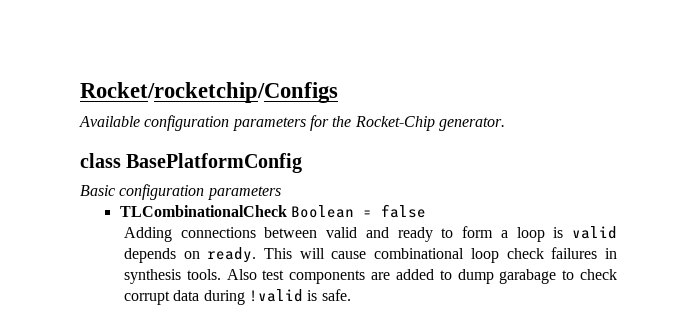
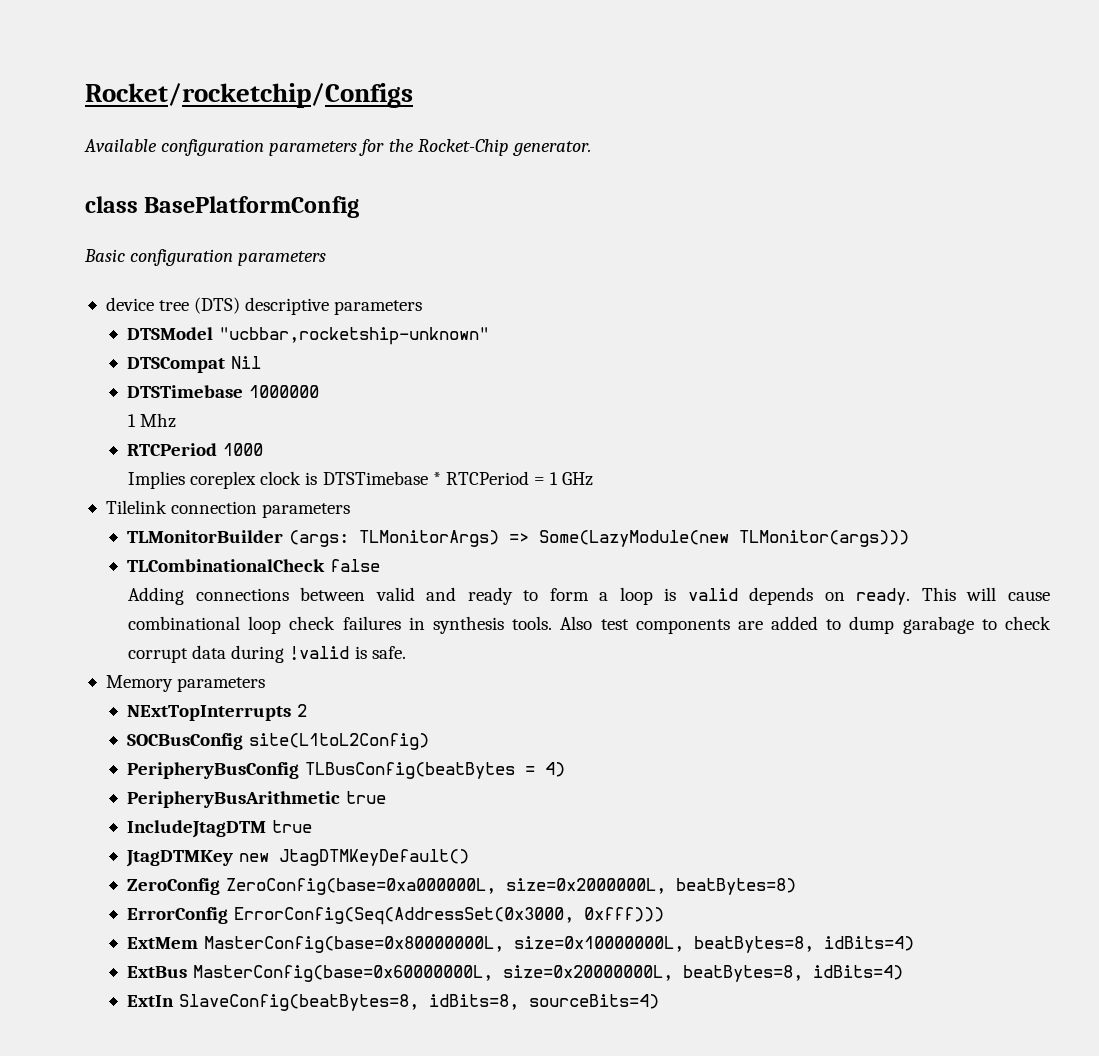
(281, 193) none -> [105,297,423,315] [127,327,489,345] [127,356,261,373] [127,385,319,398] [128,413,177,428] [127,443,263,456] [128,471,594,489] [105,500,351,518] [127,530,909,547] // device tree (DTS) descriptive parameters // DTSModel "ucbbar,rocketship-unknown" // DTSCompat Nil // DTSTimebase 1000000 // 1 Mhz // RTCPeriod 1000 // Implies coreplex clock is DTSTimebase * RTCPeriod = 1 GHz // Tilelink connection parameters // TLMonitorBuilder (args: TLMonitorArgs) => Some(LazyModule(new TLMonitor(args)))
[290,205,372,218] Boolean = -> (326, 565) none
(351, 295) none -> [105,675,266,692] [127,704,307,721] [127,733,429,750] [127,762,565,779] [127,791,386,808] [127,820,312,838] [126,849,469,867] [127,878,796,895] [127,907,664,925] [127,936,914,953] [127,965,903,982] [127,994,659,1011] // Memory parameters // NExtTopInterrupts 2 // SOCBusConfig site(L1toL2Config) // PeripheryBusConfig TLBusConfig(beatBytes = 4) // PeripheryBusArithmetic true // IncludeJtagDTM true // JtagDTMKey new JtagDTMKeyDefault() // ZeroConfig ZeroConfig(base=0xa000000L, size=0x2000000L, beatBytes=8) // ErrorConfig ErrorConfig(Seq(AddressSet(0x3000, 0xfff))) // ExtMem MasterConfig(base=0x80000000L, size=0x10000000L, beatBytes=8, idBits=4) // ExtBus MasterConfig(base=0x60000000L, size=0x20000000L, beatBytes=8, idBits=4) // ExtIn SlaveConfig(beatBytes=8, idBits=8, sourceBits=4)

